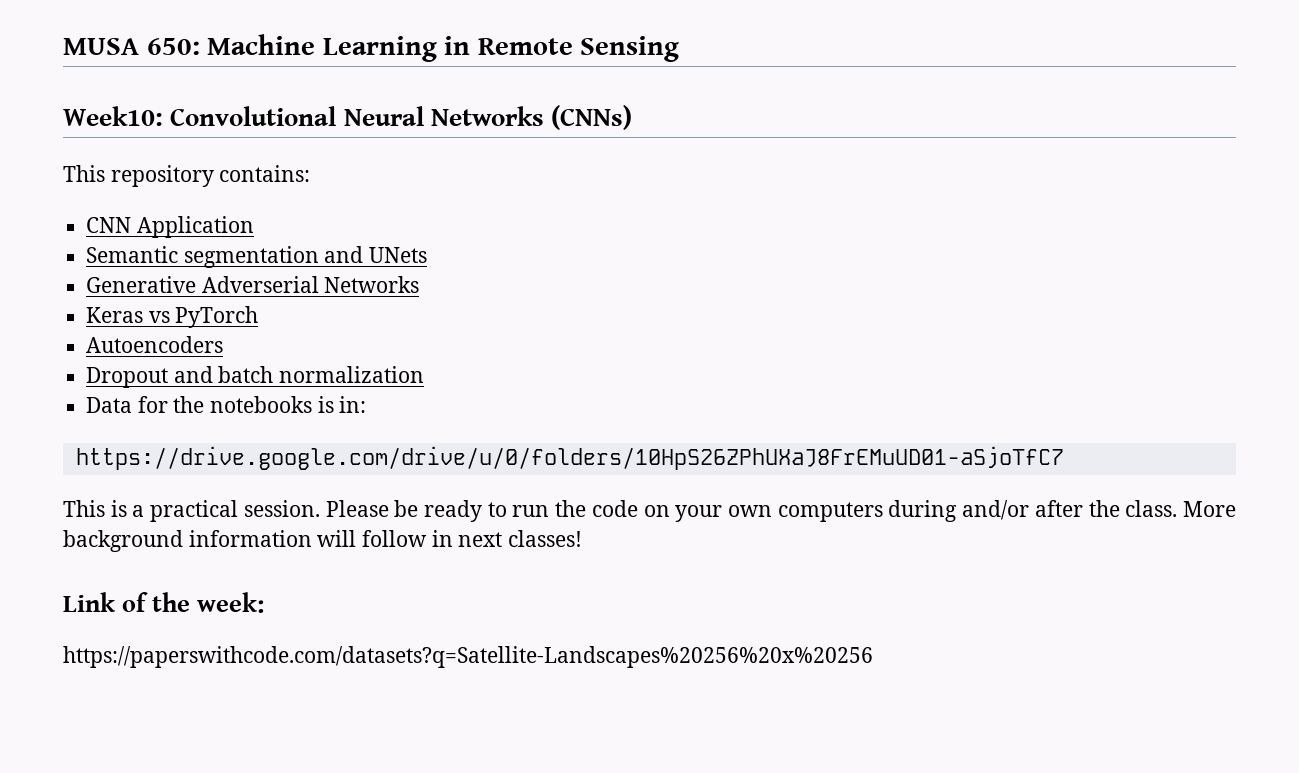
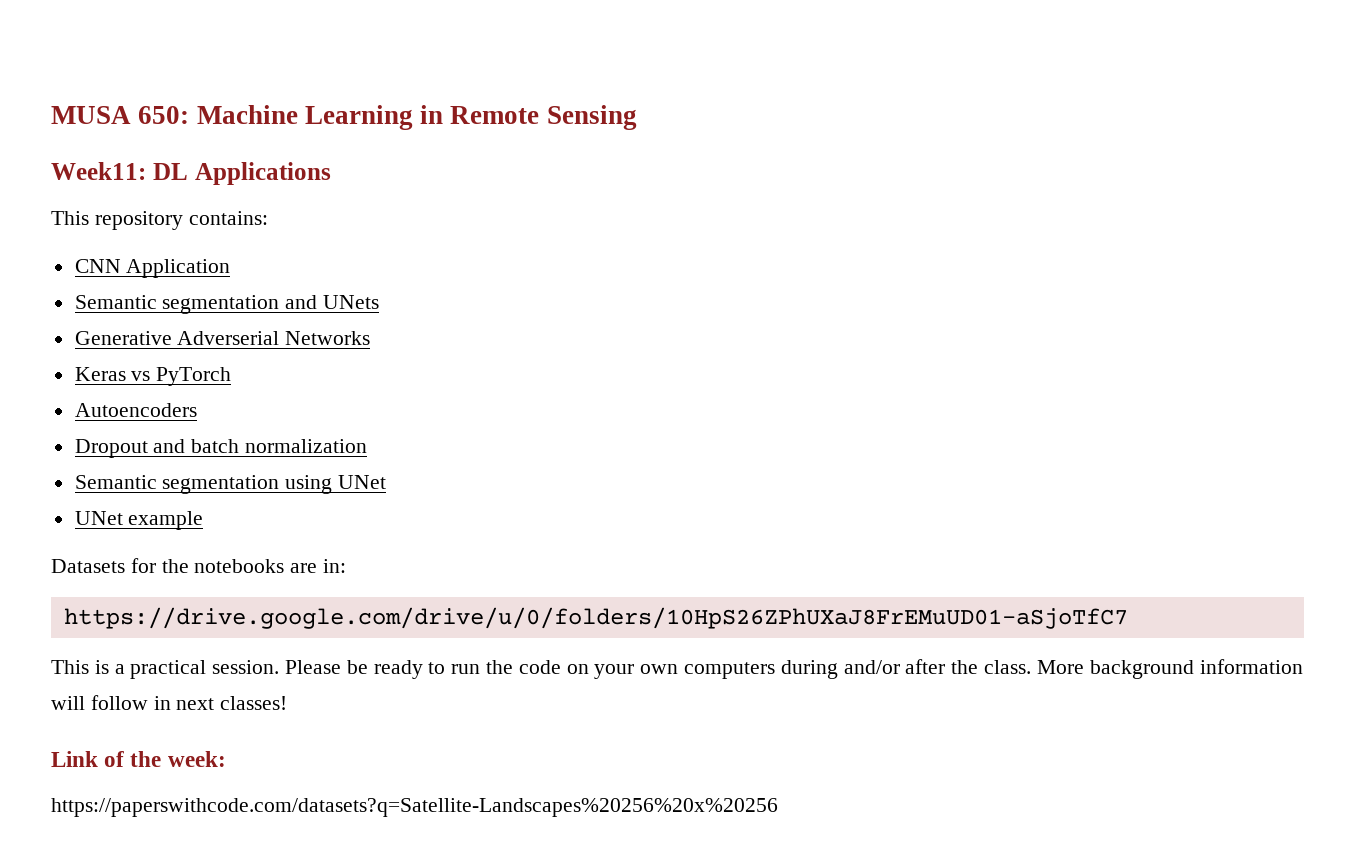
[63,105,633,130] Week10: Convolutional Neural Networks (CNNs) -> [51,162,331,185] Week11: DL Applications
[86,397,133,413] Data -> [74,475,387,494] [74,511,204,530] [51,559,125,573] Semantic segmentation using UNet // UNet example // Datasets
[317,396,334,413] is -> [290,563,318,573] are

